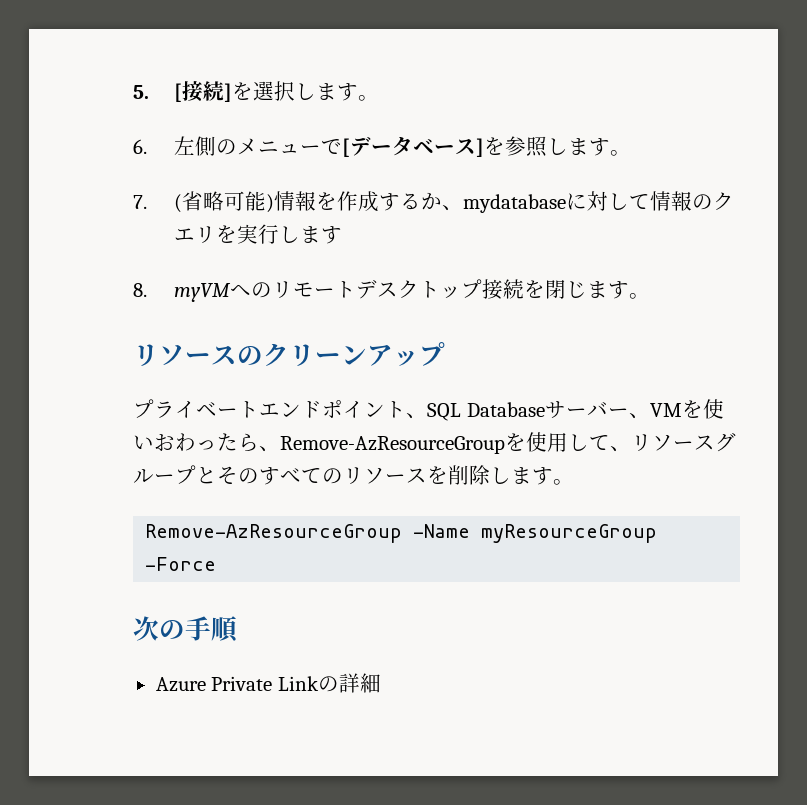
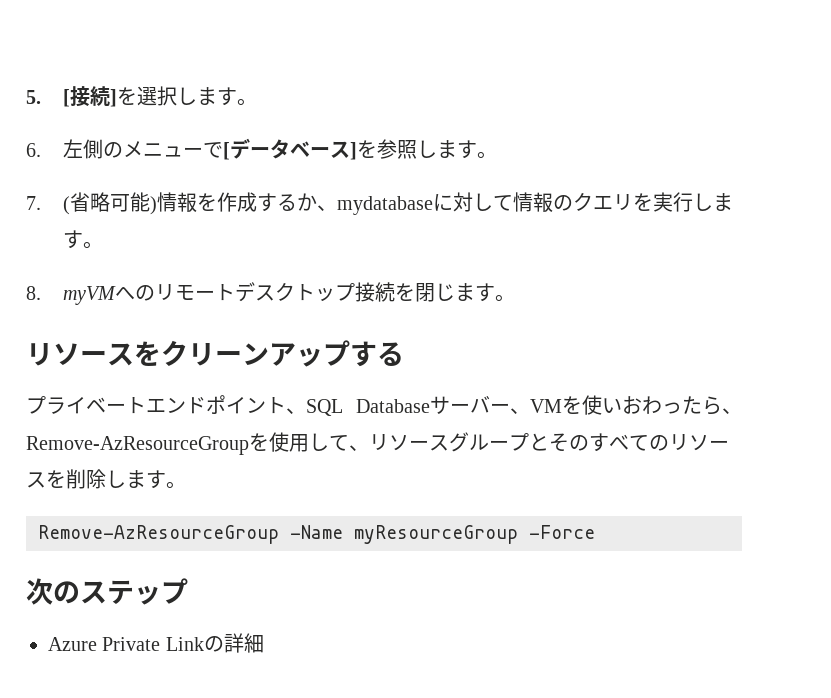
(342, 235) none -> [83,241,104,249] 。
[237,345,263,365] の -> [134,341,161,366] を
(445, 354) none -> [350,341,404,367] する
[185,616,238,642] 手順 -> [80,578,188,605] ステップ

